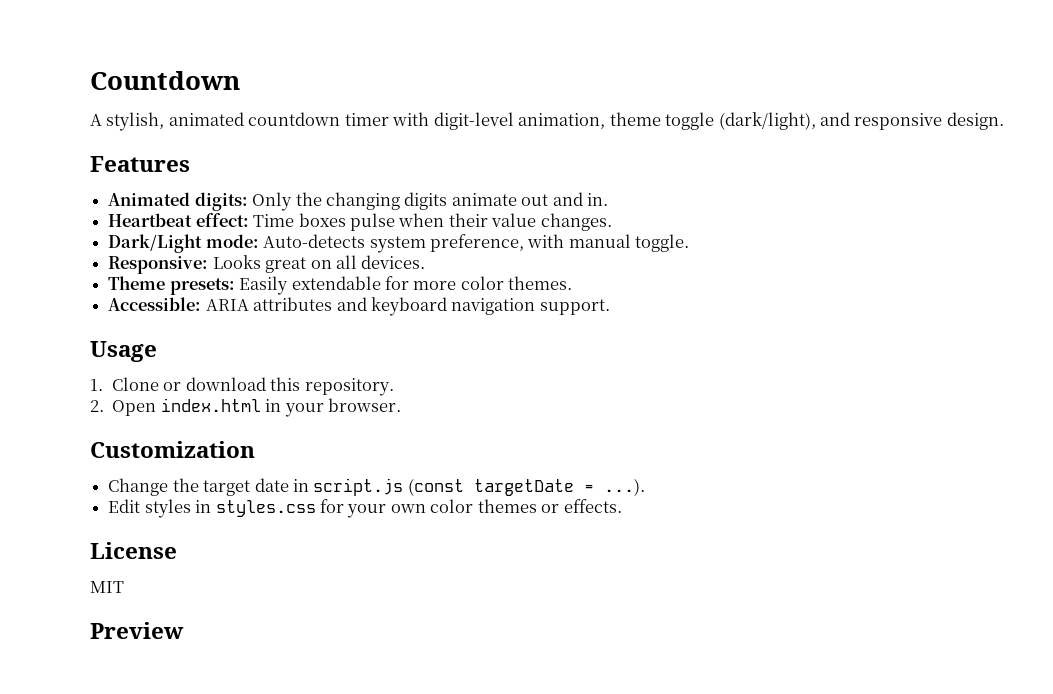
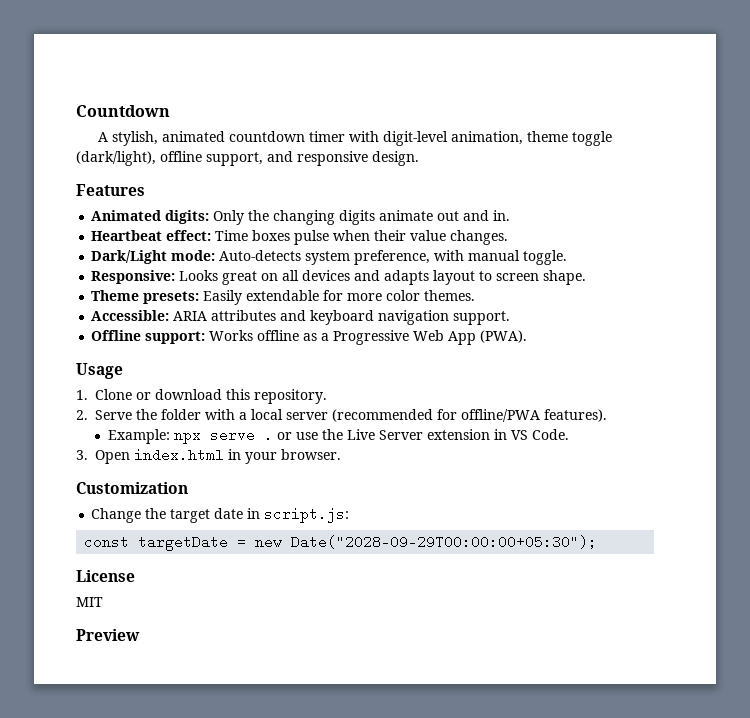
(816, 121) none -> [160,151,263,166] offline support,
[361,255,426,269] devices. -> [302,270,587,285] devices and adapts layout to screen shape.
(610, 307) none -> [91,330,528,345] // Offline support: Works offline as a Progressive Web App (PWA).
(104, 406) none -> [95,409,607,422] [107,428,569,444] [76,450,88,460] Serve the folder with a local server (recommended for offline/PWA features). // Example: npx serve . or use the Live Server extension in VS Code. // 3.
[313,478,645,496] [108,499,622,518] script.js (const targetDate = ...). // Edit styles in styles.css for your own color themes or effects. -> [264,507,350,523] [84,535,598,551] script.js: // const targetDate = new Date("2028-09-29T00:00:00+05:30");

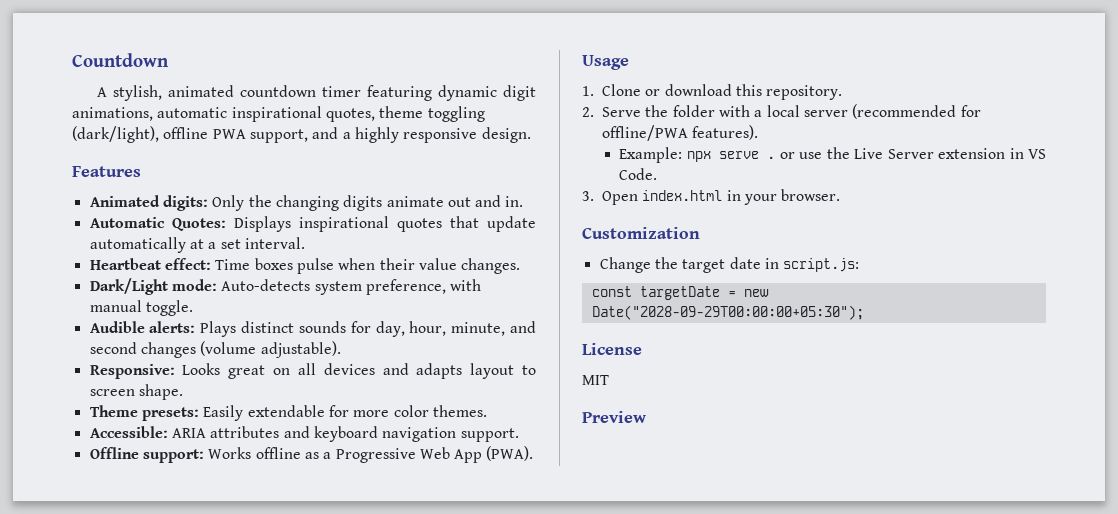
[349,131,613,146] with digit-level animation, theme toggle -> [366,85,536,101] [72,106,485,122] featuring dynamic digit animations, automatic inspirational quotes, theme toggling
(202, 156) none -> [212,129,246,139] PWA
(293, 156) none -> [342,127,399,143] a highly
(511, 215) none -> [89,216,536,232] [89,237,305,253] // Automatic Quotes: Displays inspirational quotes that update automatically at a set interval.
(568, 257) none -> [89,321,536,337] [89,341,341,358] // Audible alerts: Plays distinct sounds for day, hour, minute, and second changes (volume adjustable).

